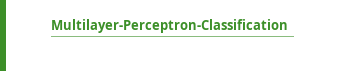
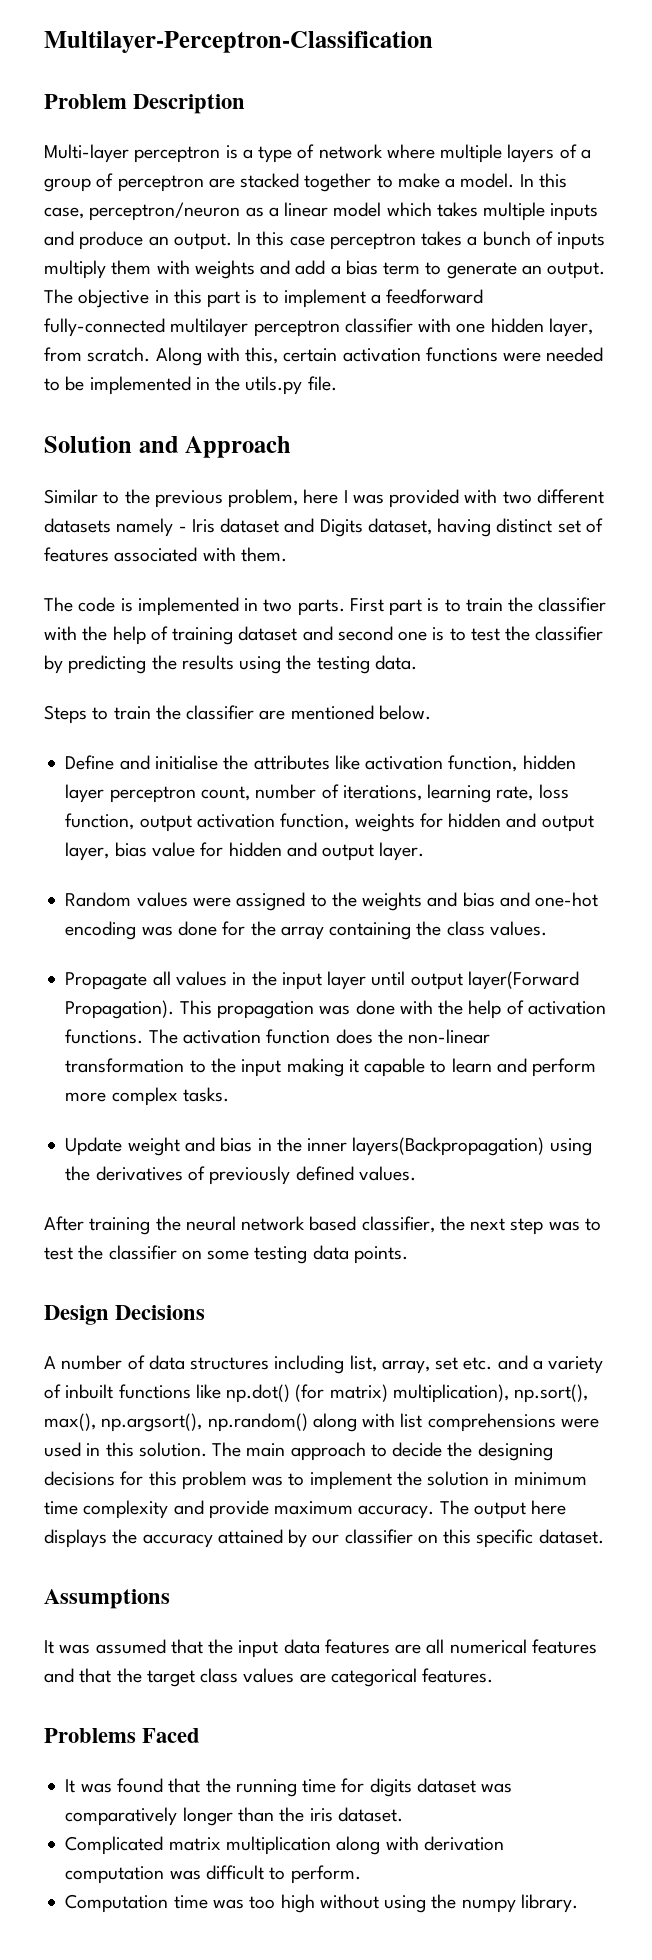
(288, 26) none -> [44,94,246,114] [44,144,591,163] [44,173,567,192] [44,202,599,221] [44,231,606,250] [44,260,606,279] [44,289,484,308] [44,318,593,337] [44,347,604,366] [44,376,337,395] [44,436,292,458] [44,489,604,508] [44,518,603,537] [44,547,287,562] [44,597,607,616] [44,626,604,645] [44,655,417,674] [44,705,431,724] [65,755,576,772] [65,784,569,803] [65,813,594,832] [65,842,425,861] [65,892,599,911] [65,921,547,940] [65,971,579,990] [65,1000,606,1019] [65,1029,491,1044] [65,1058,597,1077] [65,1087,229,1106] [65,1137,592,1156] [65,1166,416,1185] [44,1216,601,1235] [44,1245,408,1264] [44,1305,206,1325] [44,1355,604,1374] [44,1384,589,1403] [44,1413,599,1432] [44,1442,553,1461] [44,1471,587,1490] [44,1500,567,1519] [44,1529,604,1548] [44,1589,170,1609] [44,1639,597,1658] [44,1668,494,1687] [44,1728,201,1743] [65,1778,513,1797] [65,1807,403,1826] [65,1836,504,1855] [65,1865,361,1884] [65,1894,578,1913] // Problem Description // Multi-layer perceptron is a type of network where multiple layers of a group of perceptron are stacked together to make a model. In this case, perceptron/neuron as a linear model which takes multiple inputs and produce an output. In this case perceptron takes a bunch of inputs multiply them with weights and add a bias term to generate an output. The objective in this part is to implement a feedforward fully-connected multilayer perceptron classifier with one hidden layer, from scratch. Along with this, certain activation functions were needed to be implemented in the utils.py file. // Solution and Approach // Similar to the previous problem, here I was provided with two different datasets namely - Iris dataset and Digits dataset, having distinct set of features associated with them. // The code is implemented in two parts. First part is to train the classifier with the help of training dataset and second one is to test the classifier by predicting the results using the testing data. // Steps to train the classifier are mentioned below. // Define and initialise the attributes like activation function, hidden layer perceptron count, number of iterations, learning rate, loss function, output activation function, weights for hidden and output layer, bias value for hidden and output layer. // Random values were assigned to the weights and bias and one-hot encoding was done for the array containing the class values. // Propagate all values in the input layer until output layer(Forward Propagation). This propagation was done with the help of activation functions. The activation function does the non-linear transformation to the input making it capable to learn and perform more complex tasks. // Update weight and bias in the inner layers(Backpropagation) using the derivatives of previously defined values. // After training the neural network based classifier, the next step was to test the classifier on some testing data points. // Design Decisions // A number of data structures including list, array, set etc. and a variety of inbuilt functions like np.dot() (for matrix) multiplication), np.sort(), max(), np.argsort(), np.random() along with list comprehensions were used in this solution. The main approach to decide the designing decisions for this problem was to implement the solution in minimum time complexity and provide maximum accuracy. The output here displays the accuracy attained by our classifier on this specific dataset. // Assumptions // It was assumed that the input data features are all numerical features and that the target class values are categorical features. // Problems Faced // It was found that the running time for digits dataset was comparatively longer than the iris dataset. // Complicated matrix multiplication along with derivation computation was difficult to perform. // Computation time was too high without using the numpy library.

